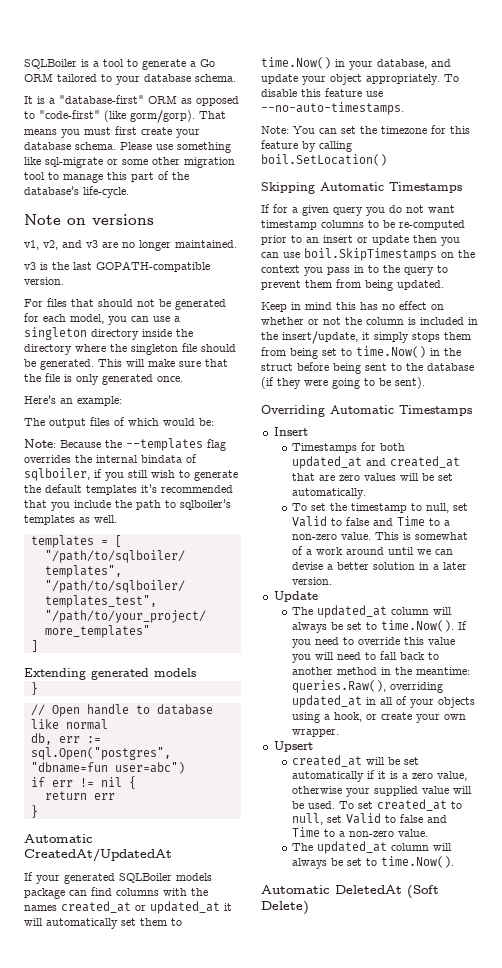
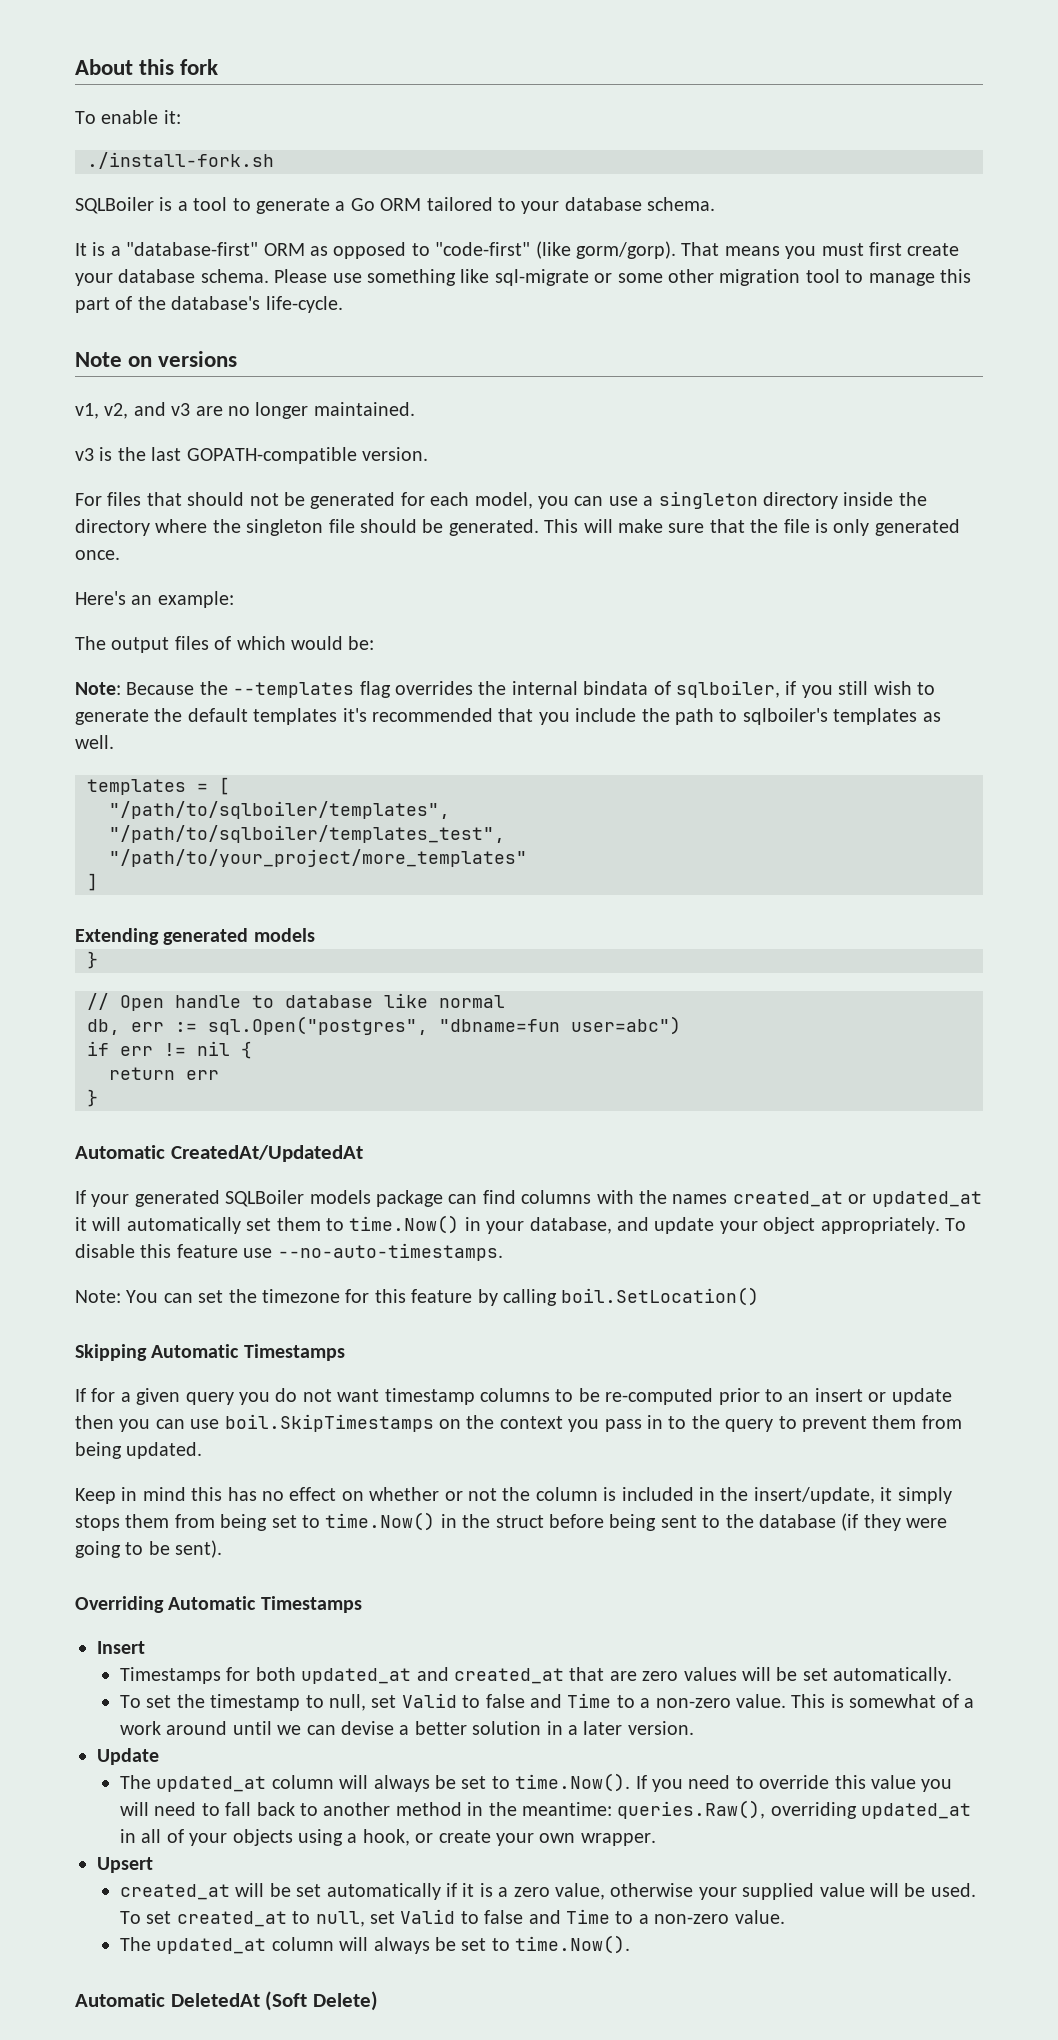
(24, 64) none -> [75,59,219,75] [75,110,181,124] [87,152,274,169] About this fork // To enable it: // ./install-fork.sh //

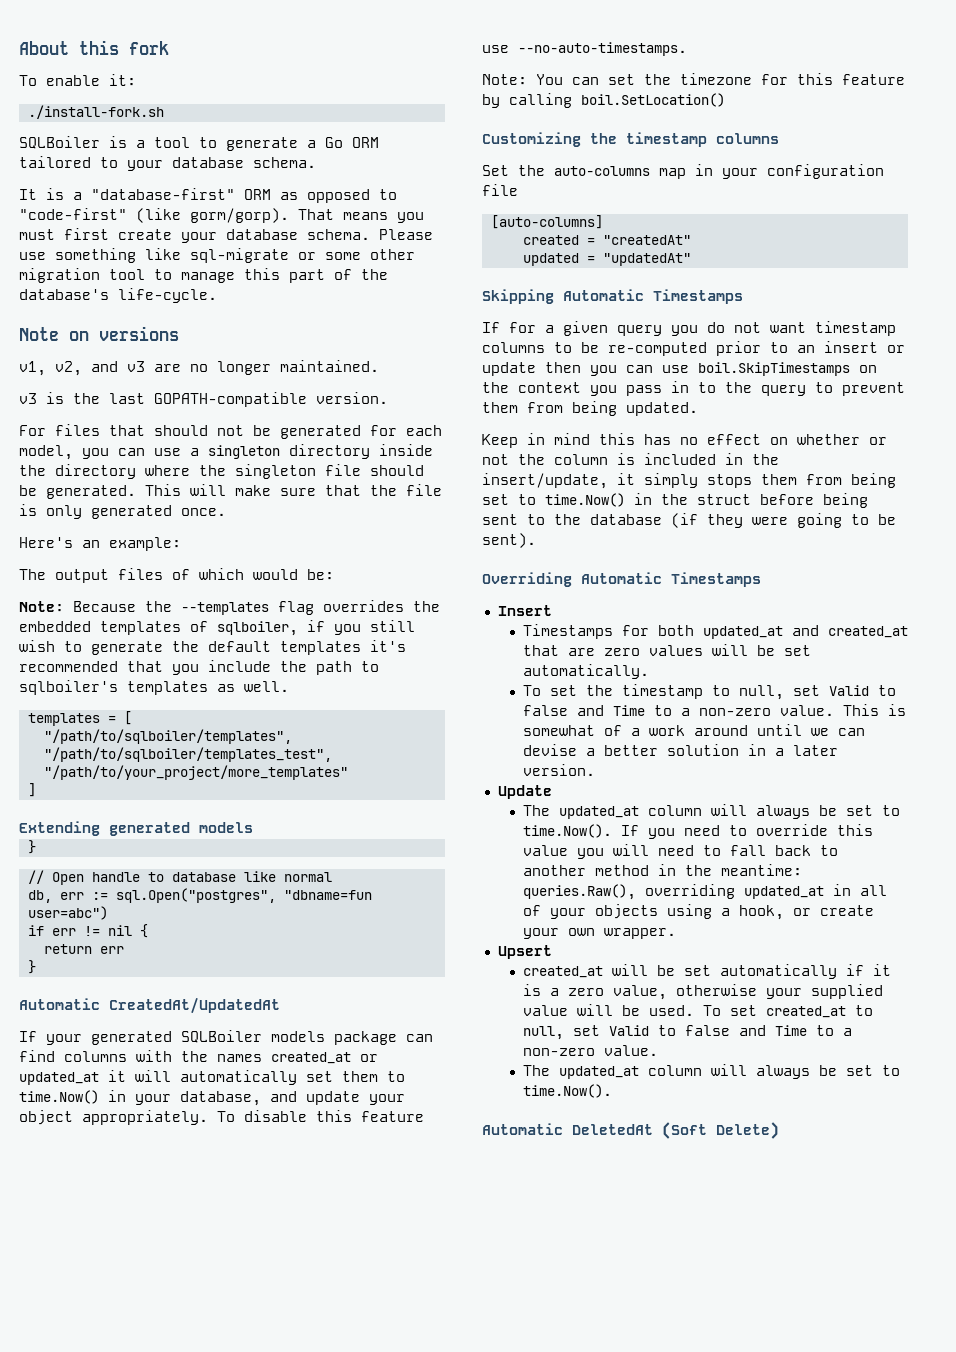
[511,681,649,695] internal bindata -> [19,621,181,635] embedded templates
(760, 1296) none -> [482,132,779,147] [482,164,884,179] [482,184,518,196] [490,215,603,229] [522,235,691,245] [522,253,691,266] // Customizing the timestamp columns // Set the auto-columns map in your configuration file // [auto-columns] // created = "createdAt" // updated = "updatedAt"

